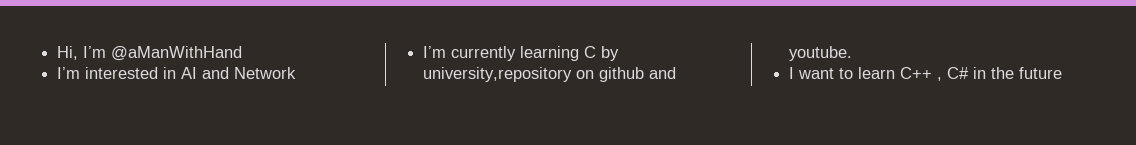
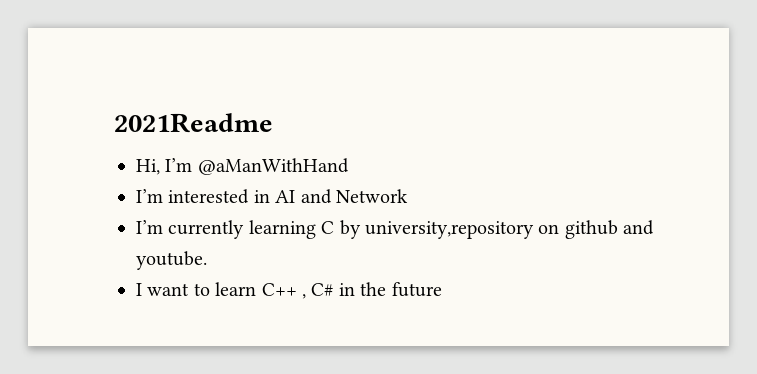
(57, 53) none -> [114,113,273,133] 2021Readme //

